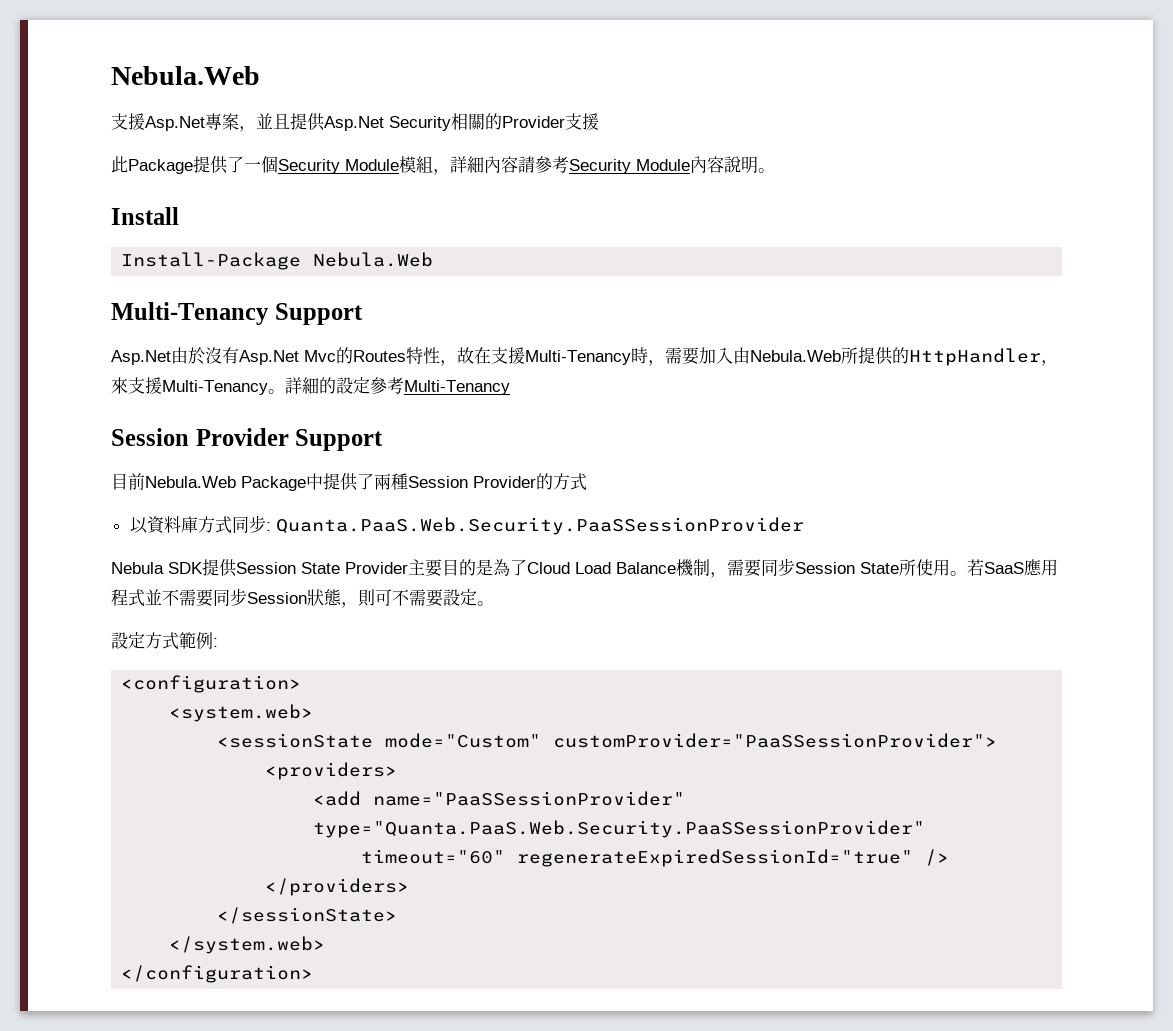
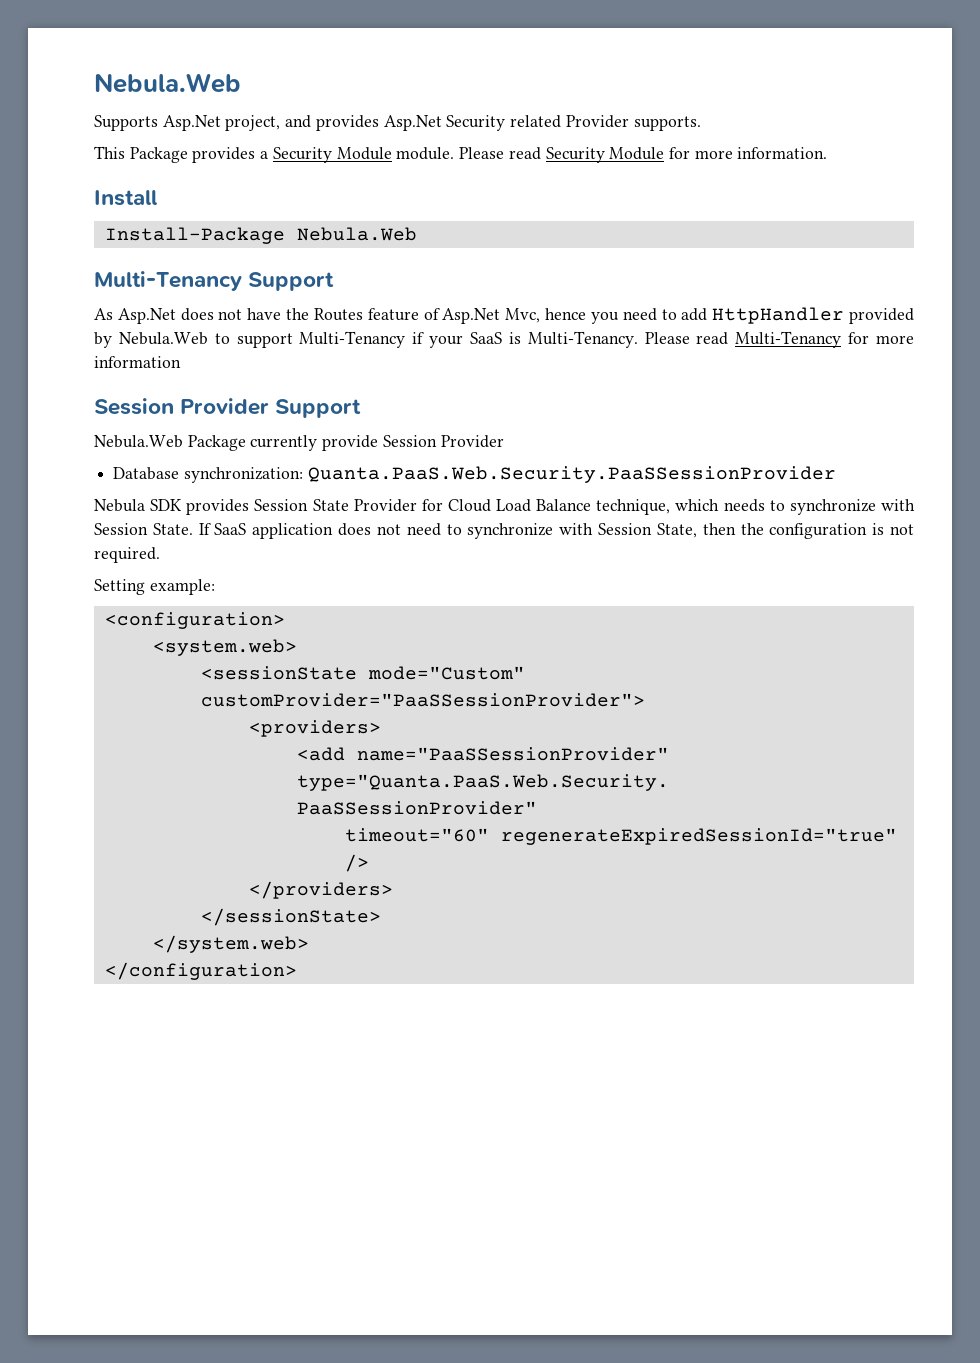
[111,66,260,85] [111,113,599,132] [111,156,775,175] Nebula.Web // 支援Asp.Net專案，並且提供Asp.Net Security相關的Provider支援 // 此Package提供了一個Security Module模組，詳細內容請參考Security Module內容說明。 -> [94,73,241,93] [94,115,701,131] [94,146,828,163] Nebula.Web // Supports Asp.Net project, and provides Asp.Net Security related Provider supports. // This Package provides a Security Module module. Please read Security Module for more information.
[111,347,1058,366] [111,377,510,395] Asp.Net由於沒有Asp.Net Mvc的Routes特性，故在支援Multi-Tenancy時，需要加入由Nebula.Web所提供的HttpHandler，來支援Multi-Tenancy。詳細的設定參考Multi-Tenancy -> [94,307,915,324] [94,331,914,348] [94,356,181,368] As Asp.Net does not have the Routes feature of Asp.Net Mvc, hence you need to add HttpHandler provided by Nebula.Web to support Multi-Tenancy if your SaaS is Multi-Tenancy. Please read Multi-Tenancy for more information
[111,473,145,490] 目前 -> (362, 408) none
[306,473,587,491] [129,515,271,534] 中提供了兩種Session Provider的方式 // 以資料庫方式同步: -> [250,435,504,451] [113,467,303,483] currently provide Session Provider // Database synchronization:
[202,559,237,577] 提供 -> [186,499,250,515] provides
[408,558,1058,578] [111,588,494,608] [111,632,218,650] 主要目的是為了Cloud Load Balance機制，需要同步Session State所使用。若SaaS應用程式並不需要同步Session狀態，則可不需要設定。 // 設定方式範例: -> [421,499,915,515] [94,523,915,539] [94,547,160,563] [94,579,215,595] for Cloud Load Balance technique, which needs to synchronize with Session State. If SaaS application does not need to synchronize with Session State, then the configuration is not required. // Setting example:

